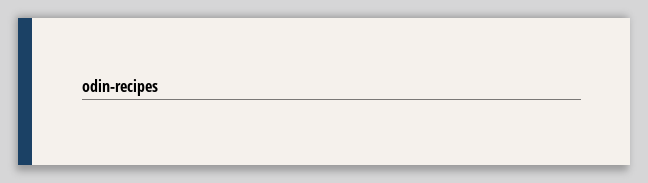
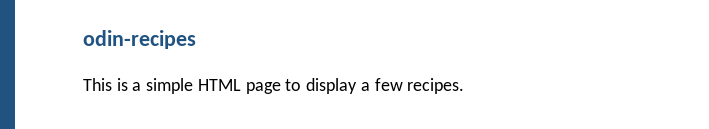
(158, 87) none -> [83,78,465,94] // This is a simple HTML page to display a few recipes.

